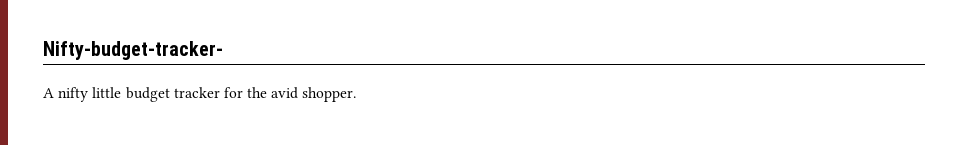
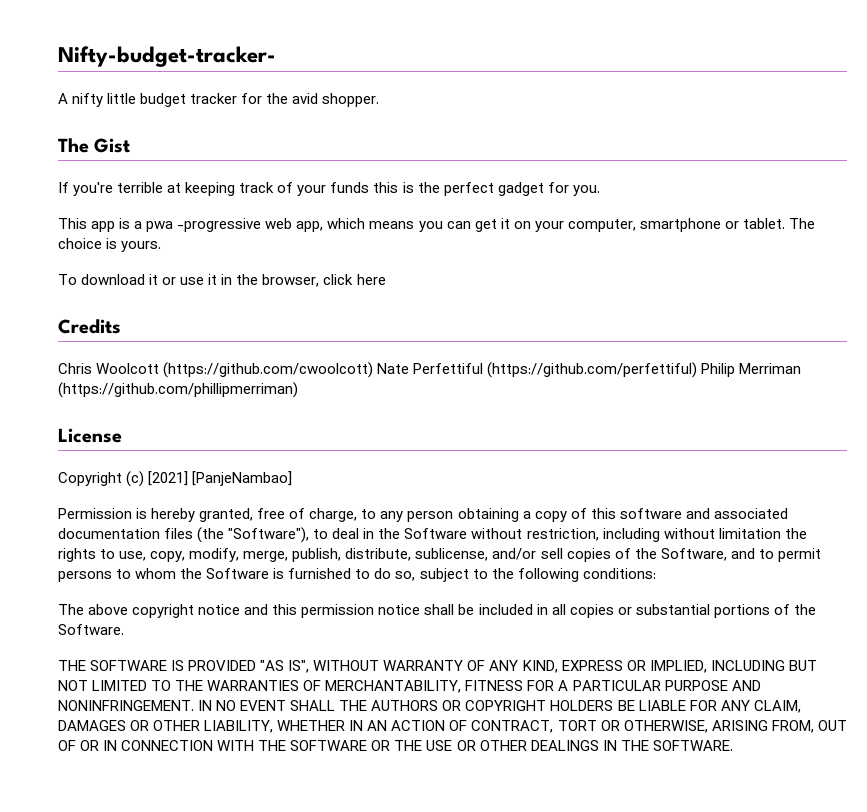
(357, 94) none -> [58,138,131,153] [58,182,600,196] [58,218,815,232] [58,238,162,252] [58,274,386,287] [58,319,121,334] [58,362,802,378] [58,382,298,398] [58,428,122,443] [58,471,293,487] [58,508,788,522] [58,527,807,543] [58,548,821,562] [58,568,656,582] [58,604,816,618] [58,624,124,635] [58,660,817,673] [58,680,761,693] [58,700,801,713] [58,720,847,733] [58,740,733,751] // The Gist // If you're terrible at keeping track of your funds this is the perfect gadget for you. // This app is a pwa -progressive web app, which means you can get it on your computer, smartphone or tablet. The choice is yours. // To download it or use it in the browser, click here // Credits // Chris Woolcott (https://github.com/cwoolcott) Nate Perfettiful (https://github.com/perfettiful) Philip Merriman (https://github.com/phillipmerriman) // License // Copyright (c) [2021] [PanjeNambao] // Permission is hereby granted, free of charge, to any person obtaining a copy of this software and associated documentation files (the "Software"), to deal in the Software without restriction, including without limitation the rights to use, copy, modify, merge, publish, distribute, sublicense, and/or sell copies of the Software, and to permit persons to whom the Software is furnished to do so, subject to the following conditions: // The above copyright notice and this permission notice shall be included in all copies or substantial portions of the Software. // THE SOFTWARE IS PROVIDED "AS IS", WITHOUT WARRANTY OF ANY KIND, EXPRESS OR IMPLIED, INCLUDING BUT NOT LIMITED TO THE WARRANTIES OF MERCHANTABILITY, FITNESS FOR A PARTICULAR PURPOSE AND NONINFRINGEMENT. IN NO EVENT SHALL THE AUTHORS OR COPYRIGHT HOLDERS BE LIABLE FOR ANY CLAIM, DAMAGES OR OTHER LIABILITY, WHETHER IN AN ACTION OF CONTRACT, TORT OR OTHERWISE, ARISING FROM, OUT OF OR IN CONNECTION WITH THE SOFTWARE OR THE USE OR OTHER DEALINGS IN THE SOFTWARE.

